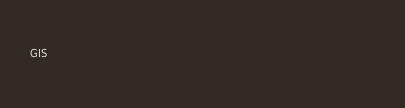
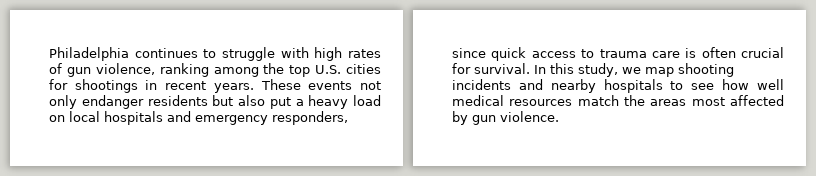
[30,48,47,58] GIS -> [49,47,381,61] [49,63,381,77] [49,79,381,93] [49,95,381,109] [49,111,348,125] [452,47,784,61] [452,63,734,77] [452,79,784,93] [452,95,784,106] [452,111,559,125] Philadelphia continues to struggle with high rates of gun violence, ranking among the top U.S. cities for shootings in recent years. These events not only endanger residents but also put a heavy load on local hospitals and emergency responders, since quick access to trauma care is often crucial for survival. In this study, we map shooting incidents and nearby hospitals to see how well medical resources match the areas most affected by gun violence.

